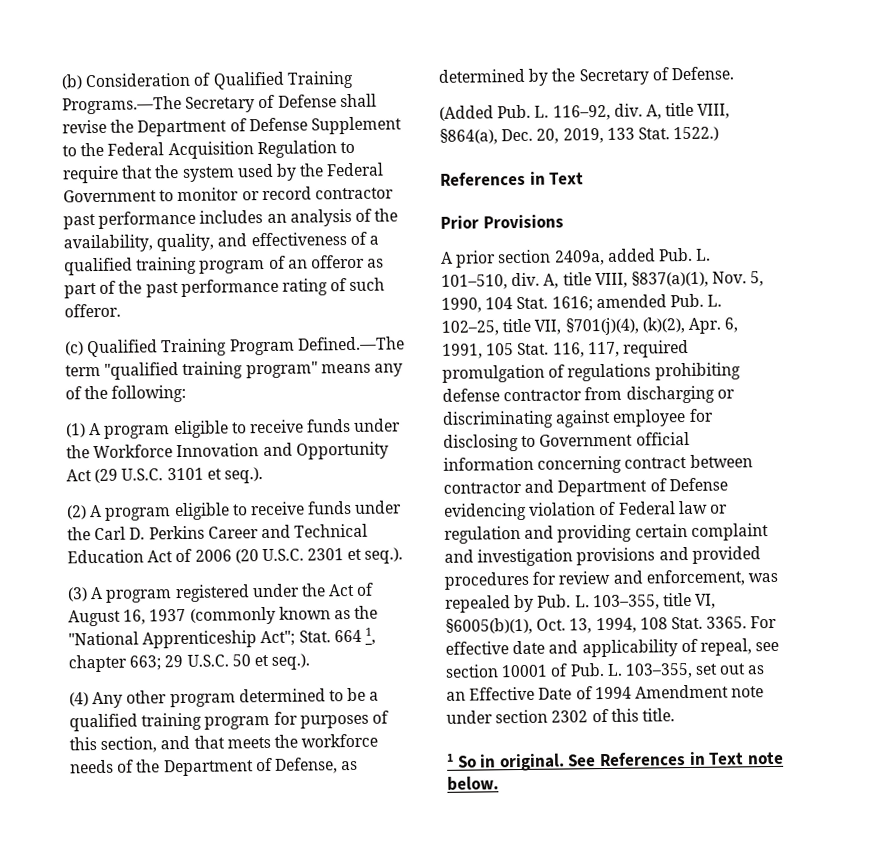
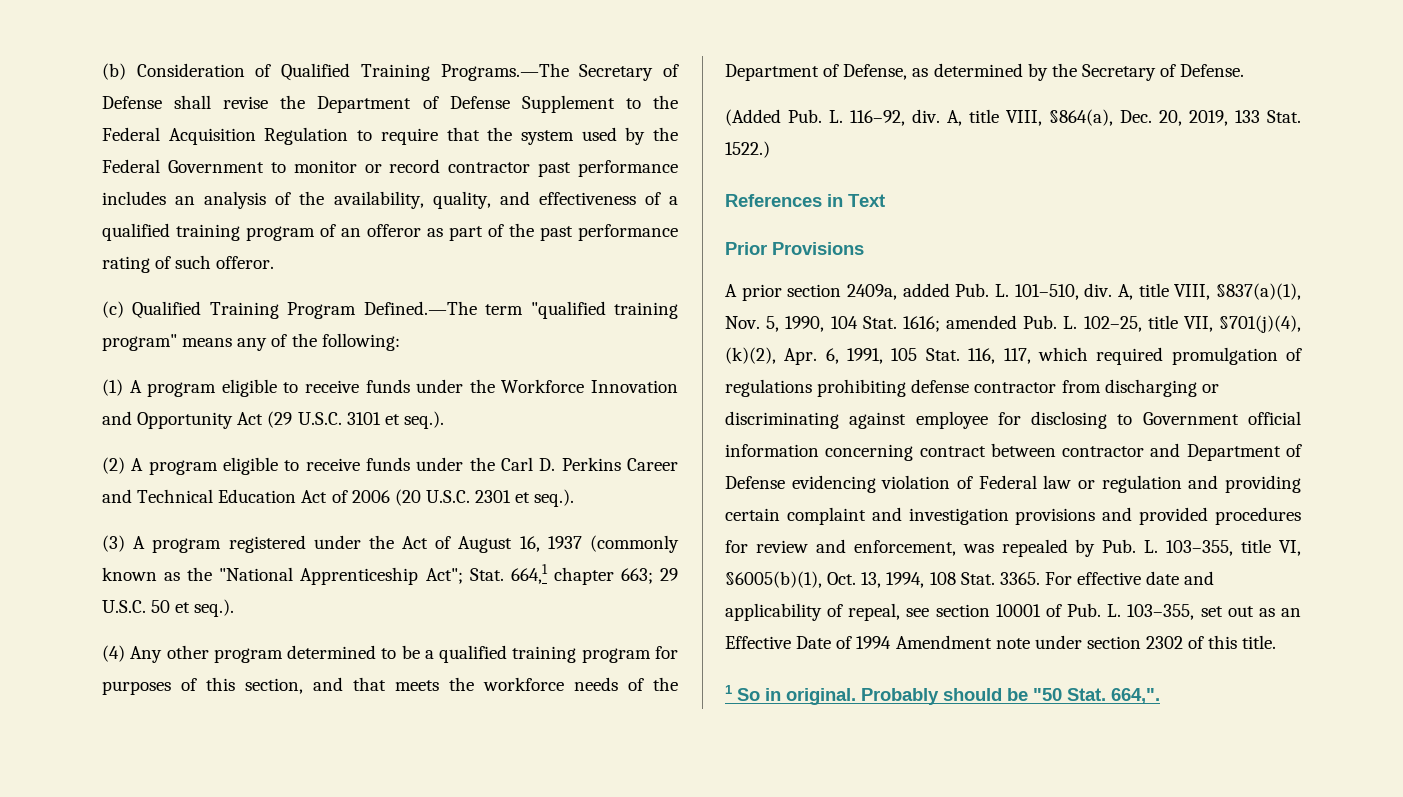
[333,627,376,645] 664 1, -> [510,564,548,584] 664,1
(620, 349) none -> [1037,347,1088,361] which
[567,751,784,767] [447,776,499,791] See References in Text note below. -> [861,688,1160,705] Probably should be "50 Stat. 664,".

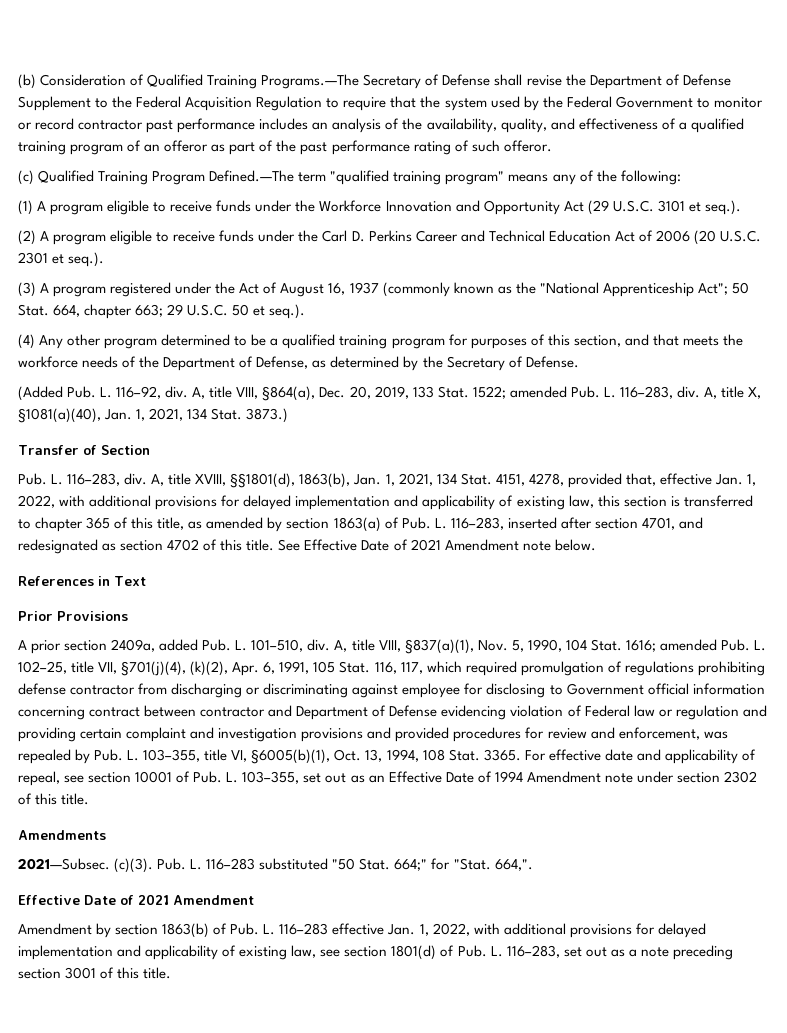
[469,564,548,584] Stat. 664,1 -> [731,282,749,294] [18,304,81,317] 50 Stat. 664,
[725,141,770,158] 1522.) -> [472,386,762,399] [18,408,289,423] [18,445,150,455] [18,473,756,488] [18,495,753,510] [18,517,703,532] [18,539,596,554] 1522; amended Pub. L. 116–283, div. A, title X, §1081(a)(40), Jan. 1, 2021, 134 Stat. 3873.) // Transfer of Section // Pub. L. 116–283, div. A, title XVIII, §§1801(d), 1863(b), Jan. 1, 2021, 134 Stat. 4151, 4278, provided that, effective Jan. 1, 2022, with additional provisions for delayed implementation and applicability of existing law, this section is transferred to chapter 365 of this title, as amended by section 1863(a) of Pub. L. 116–283, inserted after section 4701, and redesignated as section 4702 of this title. See Effective Date of 2021 Amendment note below.
[725,685,1160,705] 1 So in original. Probably should be "50 Stat. 664,". -> [18,830,106,840] [18,858,533,873] [18,894,254,905] [18,923,706,938] [18,945,733,960] [18,967,172,979] Amendments // 2021—Subsec. (c)(3). Pub. L. 116–283 substituted "50 Stat. 664;" for "Stat. 664,". // Effective Date of 2021 Amendment // Amendment by section 1863(b) of Pub. L. 116–283 effective Jan. 1, 2022, with additional provisions for delayed implementation and applicability of existing law, see section 1801(d) of Pub. L. 116–283, set out as a note preceding section 3001 of this title.

